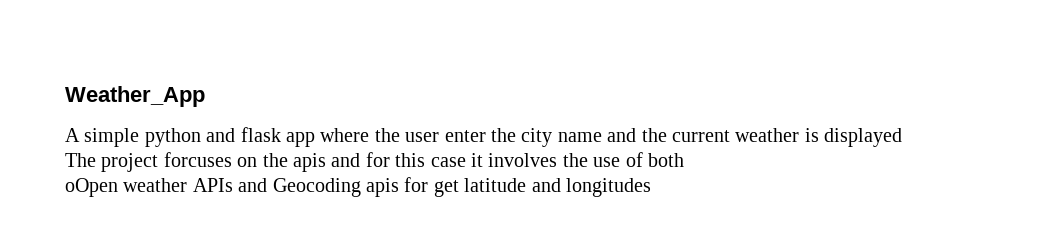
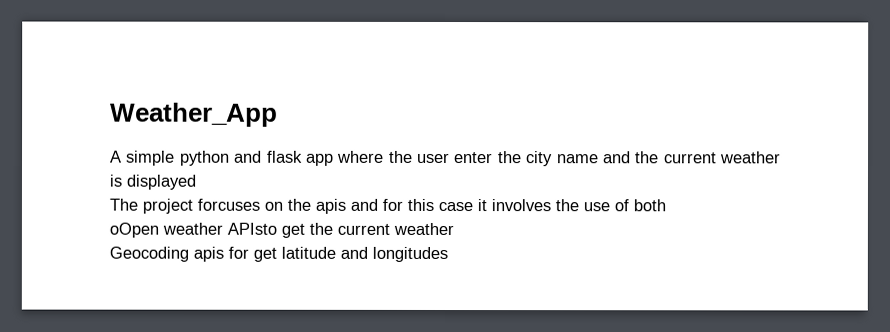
[192,178,268,192] APIs and -> [227,222,454,238] APIsto get the current weather //

